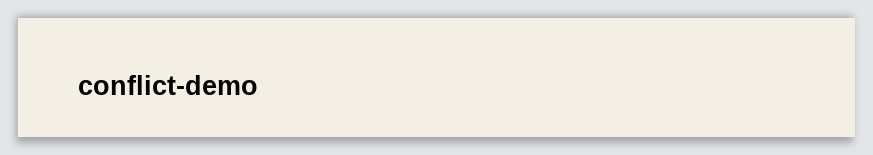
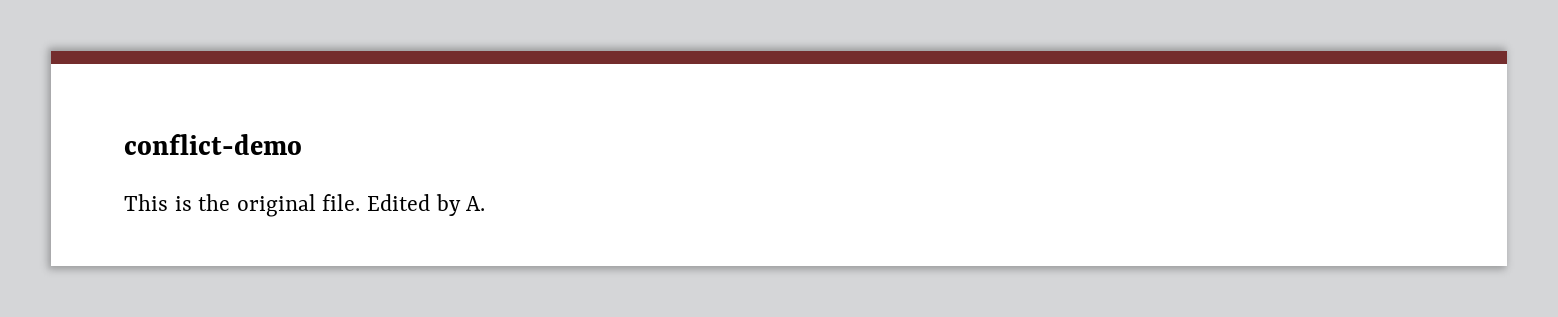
(258, 85) none -> [124,194,486,217] // This is the original file. Edited by A.

